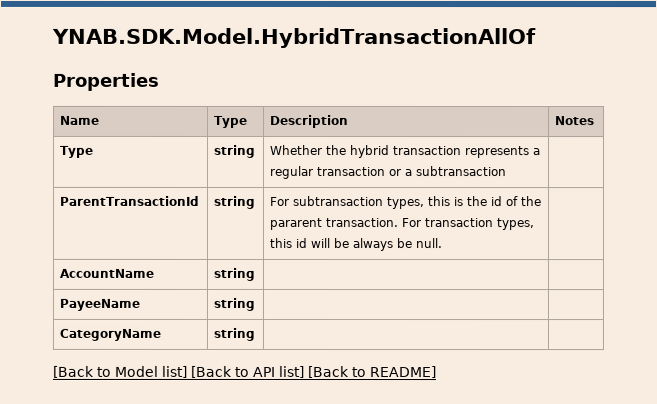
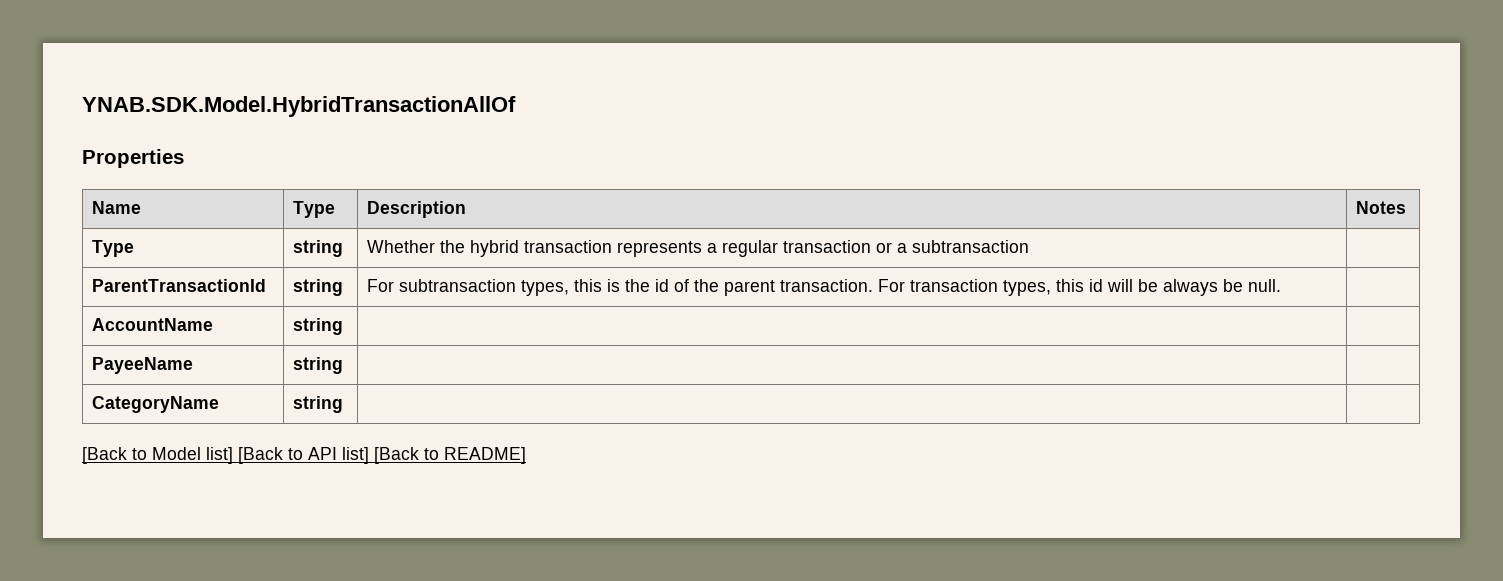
[269,217,323,230] pararent -> [724,280,776,296] parent

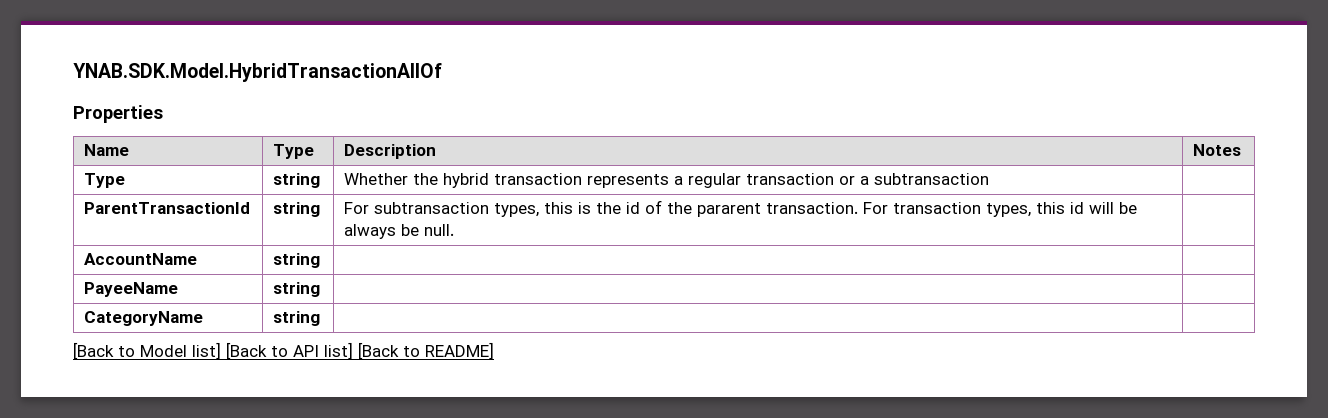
[724,280,776,296] parent -> [697,203,762,217] pararent

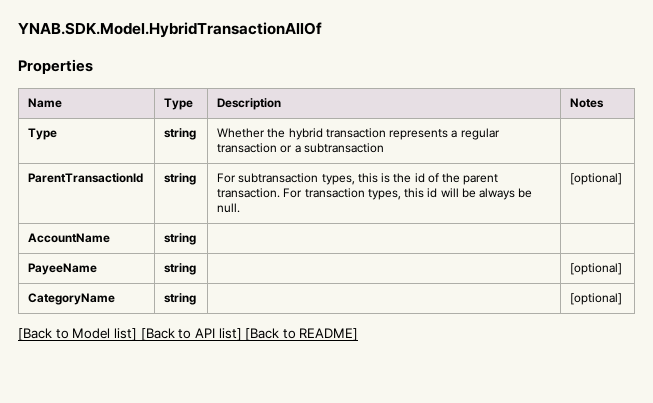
[697,203,762,217] pararent -> [463,174,499,185] parent
(455, 230) none -> [570,173,623,185] [optional]
(321, 289) none -> [570,263,623,275] [optional]
(321, 318) none -> [570,293,623,305] [optional]

